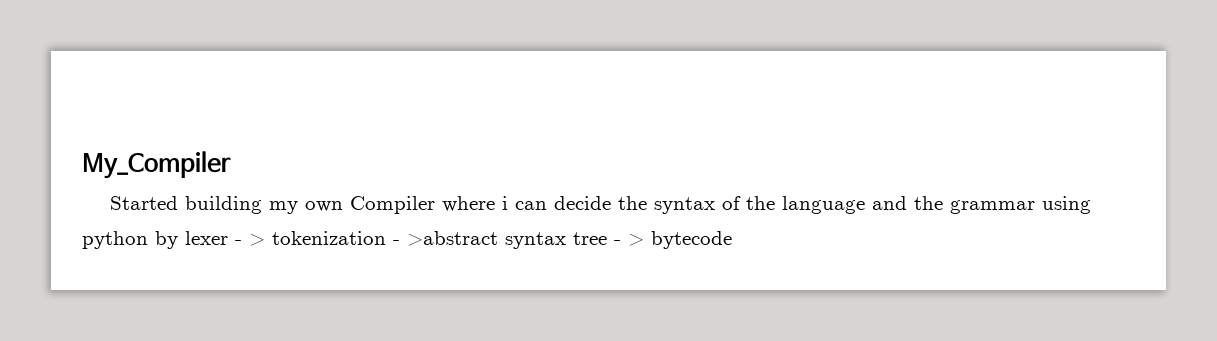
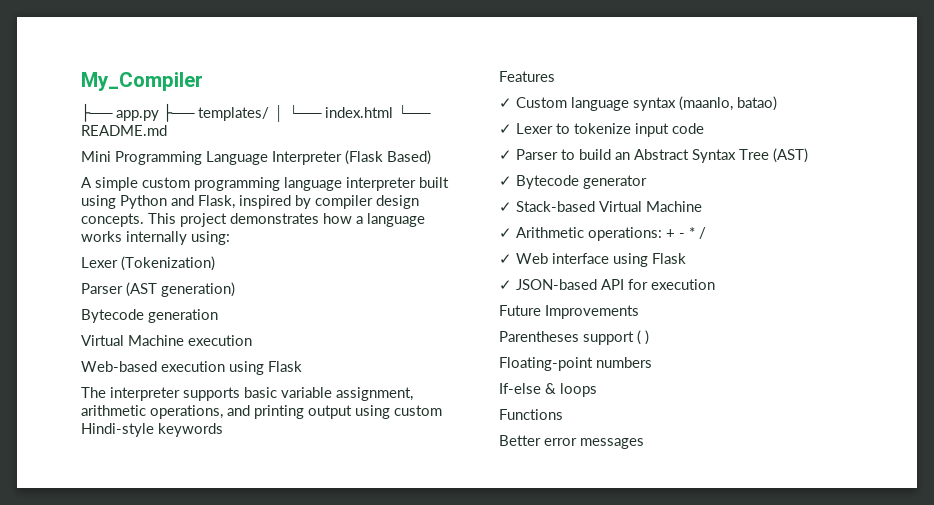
[110,196,1092,214] [82,231,732,249] Started building my own Compiler where i can decide the syntax of the language and the grammar using python by lexer - > tokenization - >abstract syntax tree - > bytecode -> [81,103,431,122] [81,125,167,136] [81,150,431,165] [81,177,449,191] [81,195,419,209] [81,213,425,227] [81,231,230,245] [81,256,215,271] [81,282,235,297] [81,309,218,323] [81,335,252,346] [81,361,302,375] [81,387,413,401] [81,405,442,419] [81,423,223,437] [499,71,555,82] [499,96,777,111] [499,123,704,137] [499,148,808,163] [499,175,647,189] [499,201,702,212] [499,227,706,241] [499,253,686,267] [499,279,715,290] [499,305,639,319] [499,330,649,345] [499,357,652,371] [499,383,597,397] [499,409,563,420] [499,435,644,449] ├── app.py ├── templates/ │ └── index.html └── README.md // Mini Programming Language Interpreter (Flask Based) // A simple custom programming language interpreter built using Python and Flask, inspired by compiler design concepts. This project demonstrates how a language works internally using: // Lexer (Tokenization) // Parser (AST generation) // Bytecode generation // Virtual Machine execution // Web-based execution using Flask // The interpreter supports basic variable assignment, arithmetic operations, and printing output using custom Hindi-style keywords // Features // ✓ Custom language syntax (maanlo, batao) // ✓ Lexer to tokenize input code // ✓ Parser to build an Abstract Syntax Tree (AST) // ✓ Bytecode generator // ✓ Stack-based Virtual Machine // ✓ Arithmetic operations: + - * / // ✓ Web interface using Flask // ✓ JSON-based API for execution // Future Improvements // Parentheses support ( ) // Floating-point numbers // If-else & loops // Functions // Better error messages

